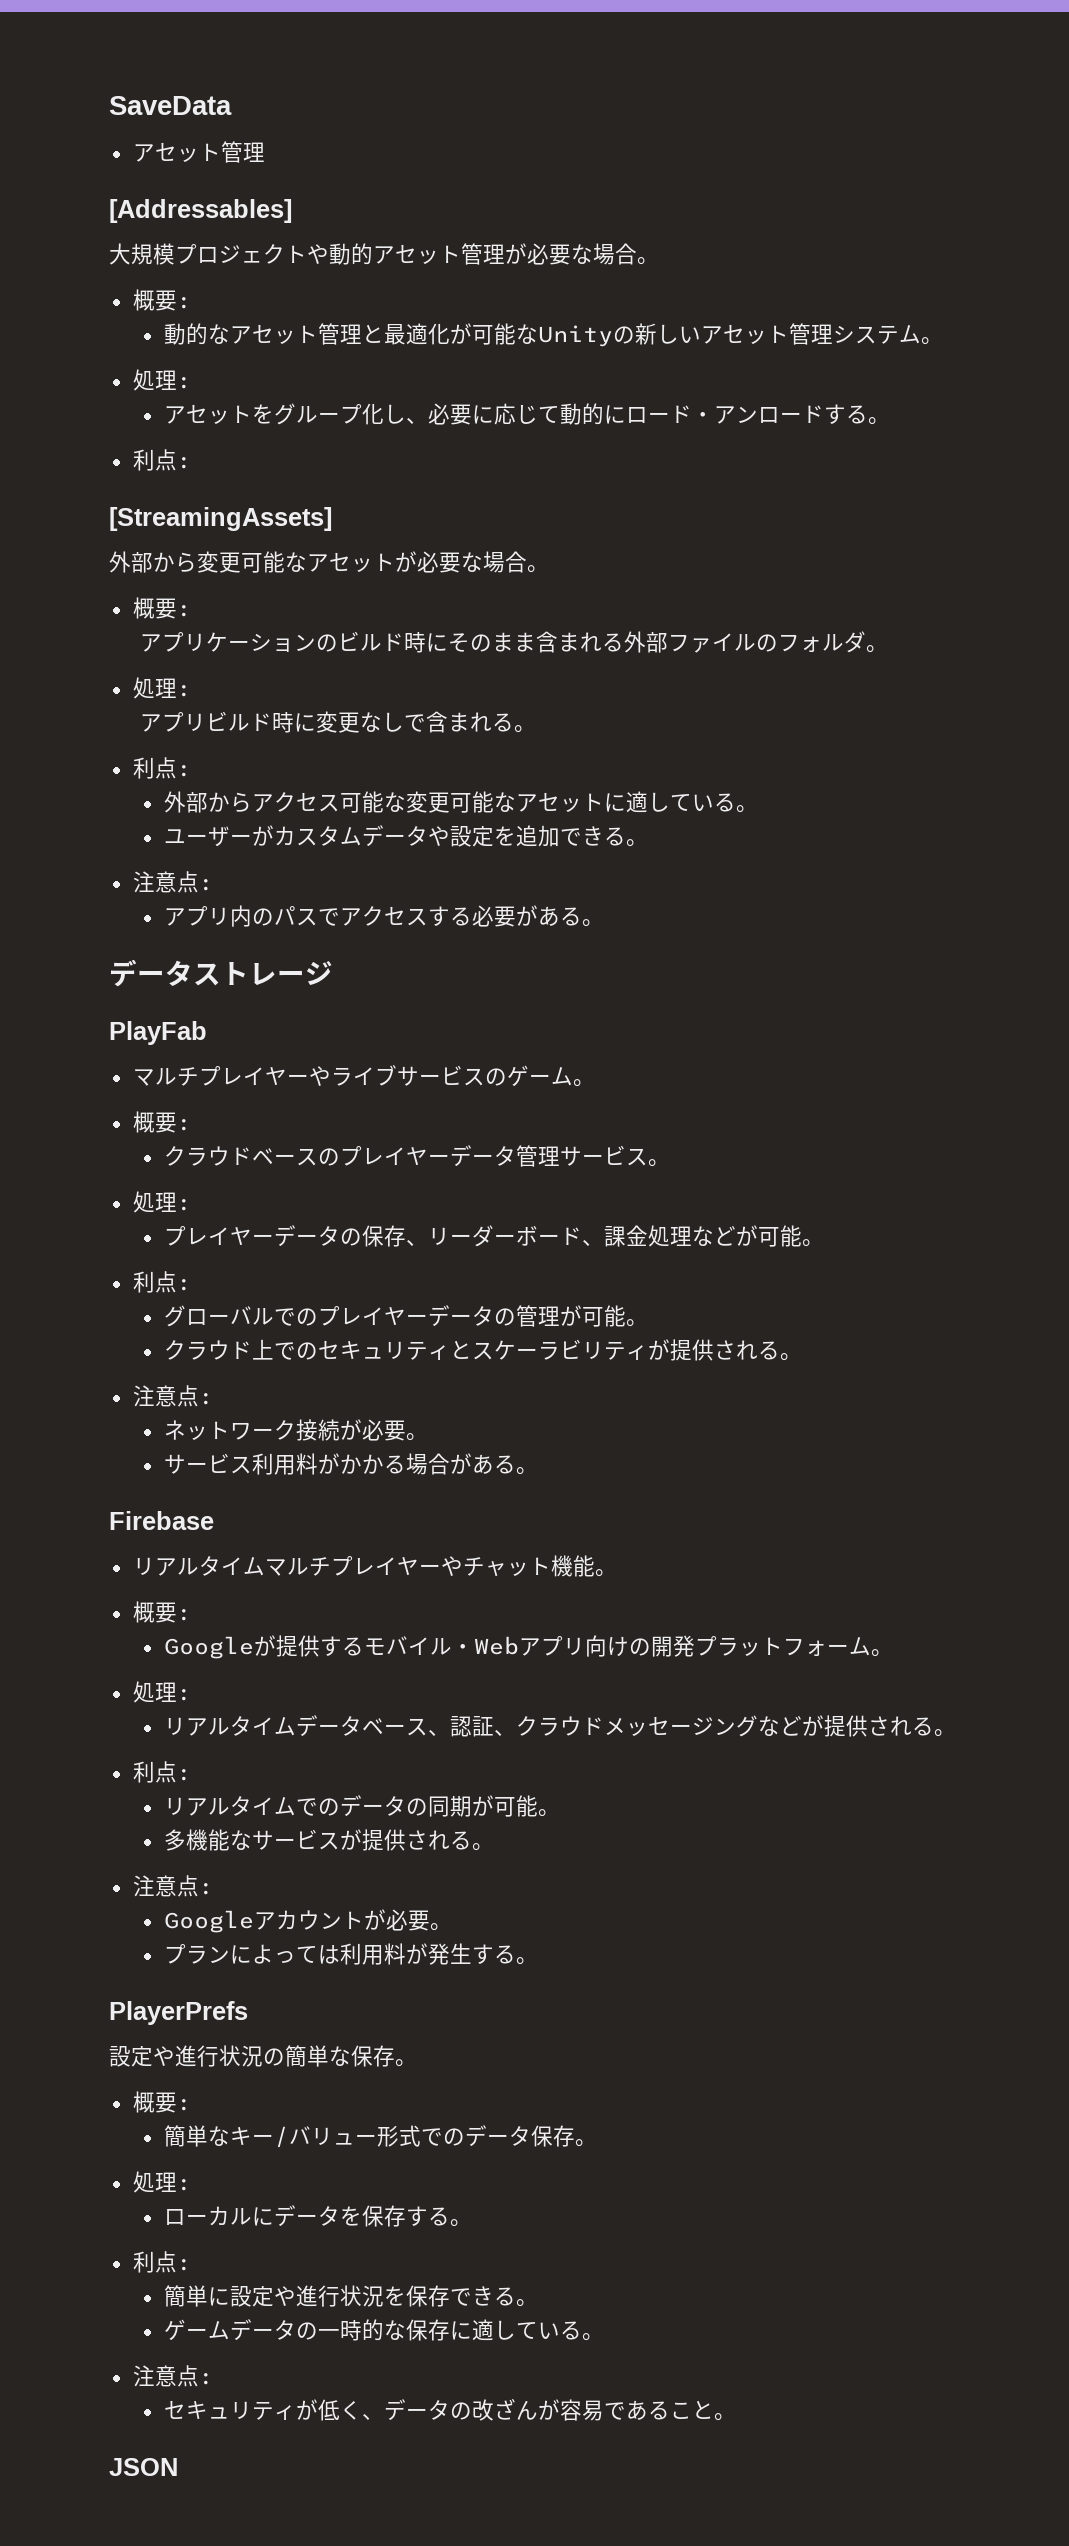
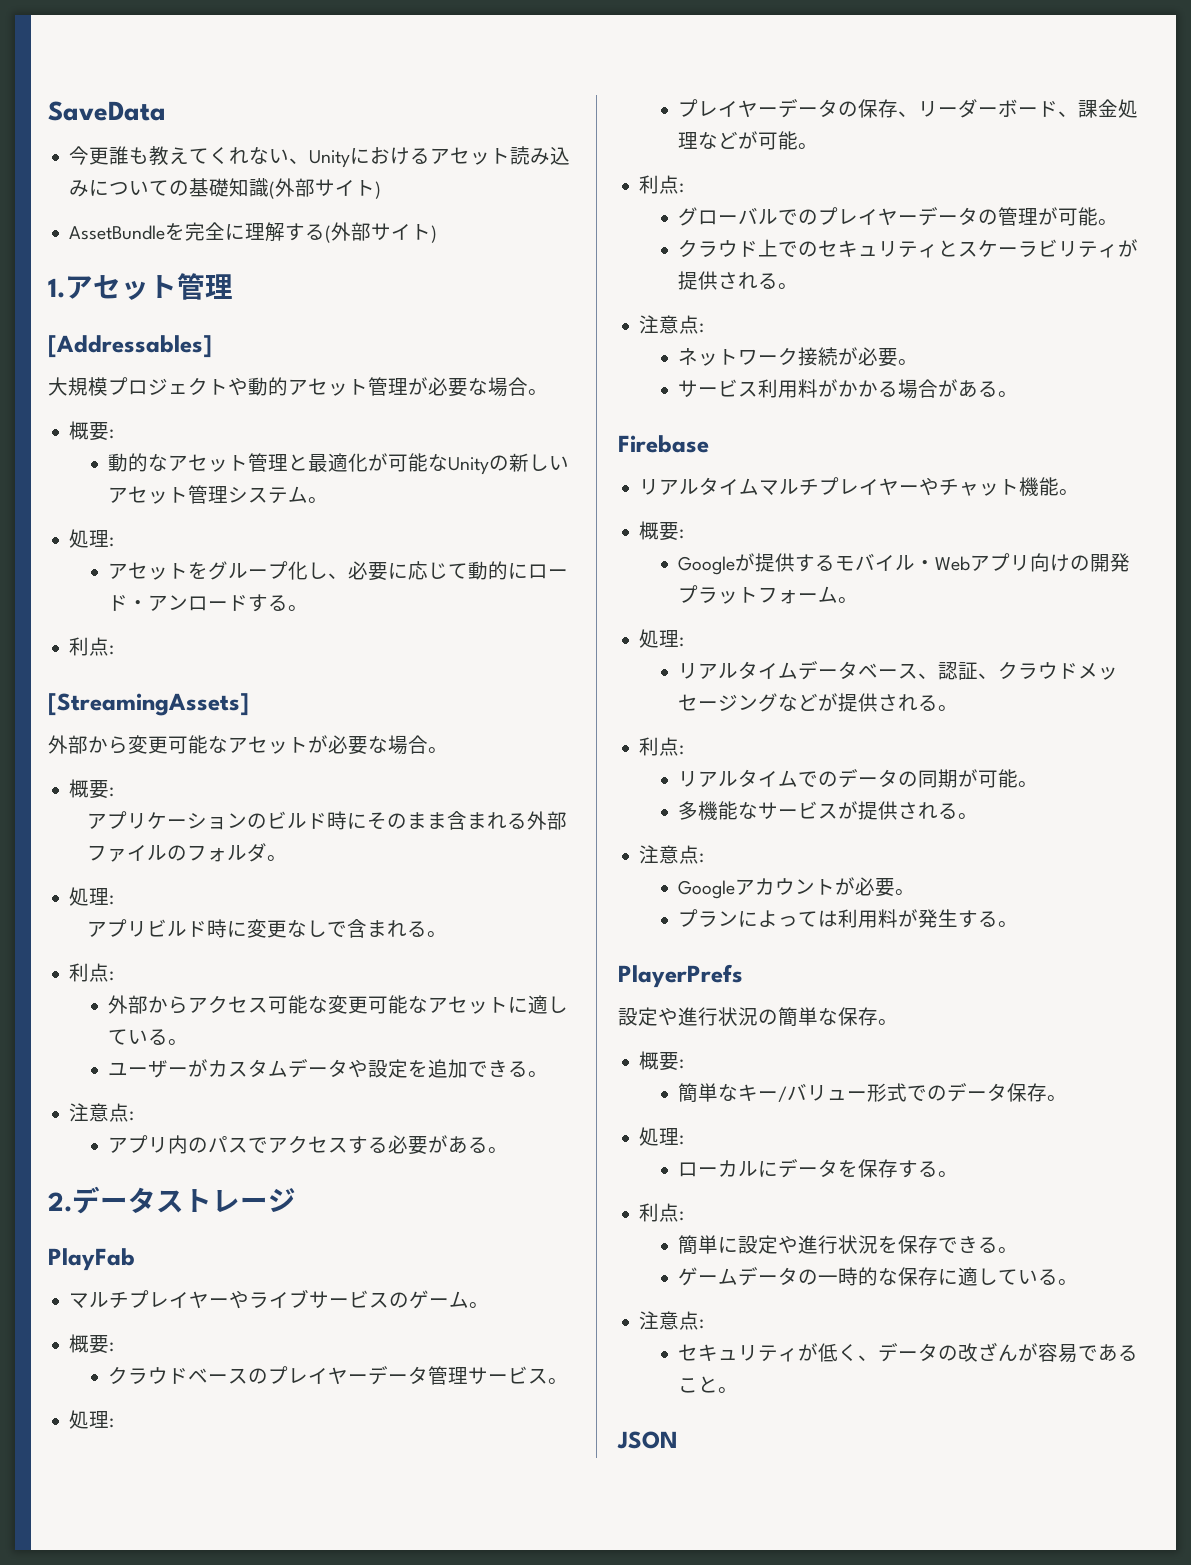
(232, 105) none -> [69,146,571,168] [69,178,382,199] [69,222,438,243] [48,278,65,298] 今更誰も教えてくれない、Unityにおけるアセット読み込みについての基礎知識(外部サイト) // AssetBundleを完全に理解する(外部サイト) // 1.
(604, 923) none -> [48,1192,72,1212] 2.

